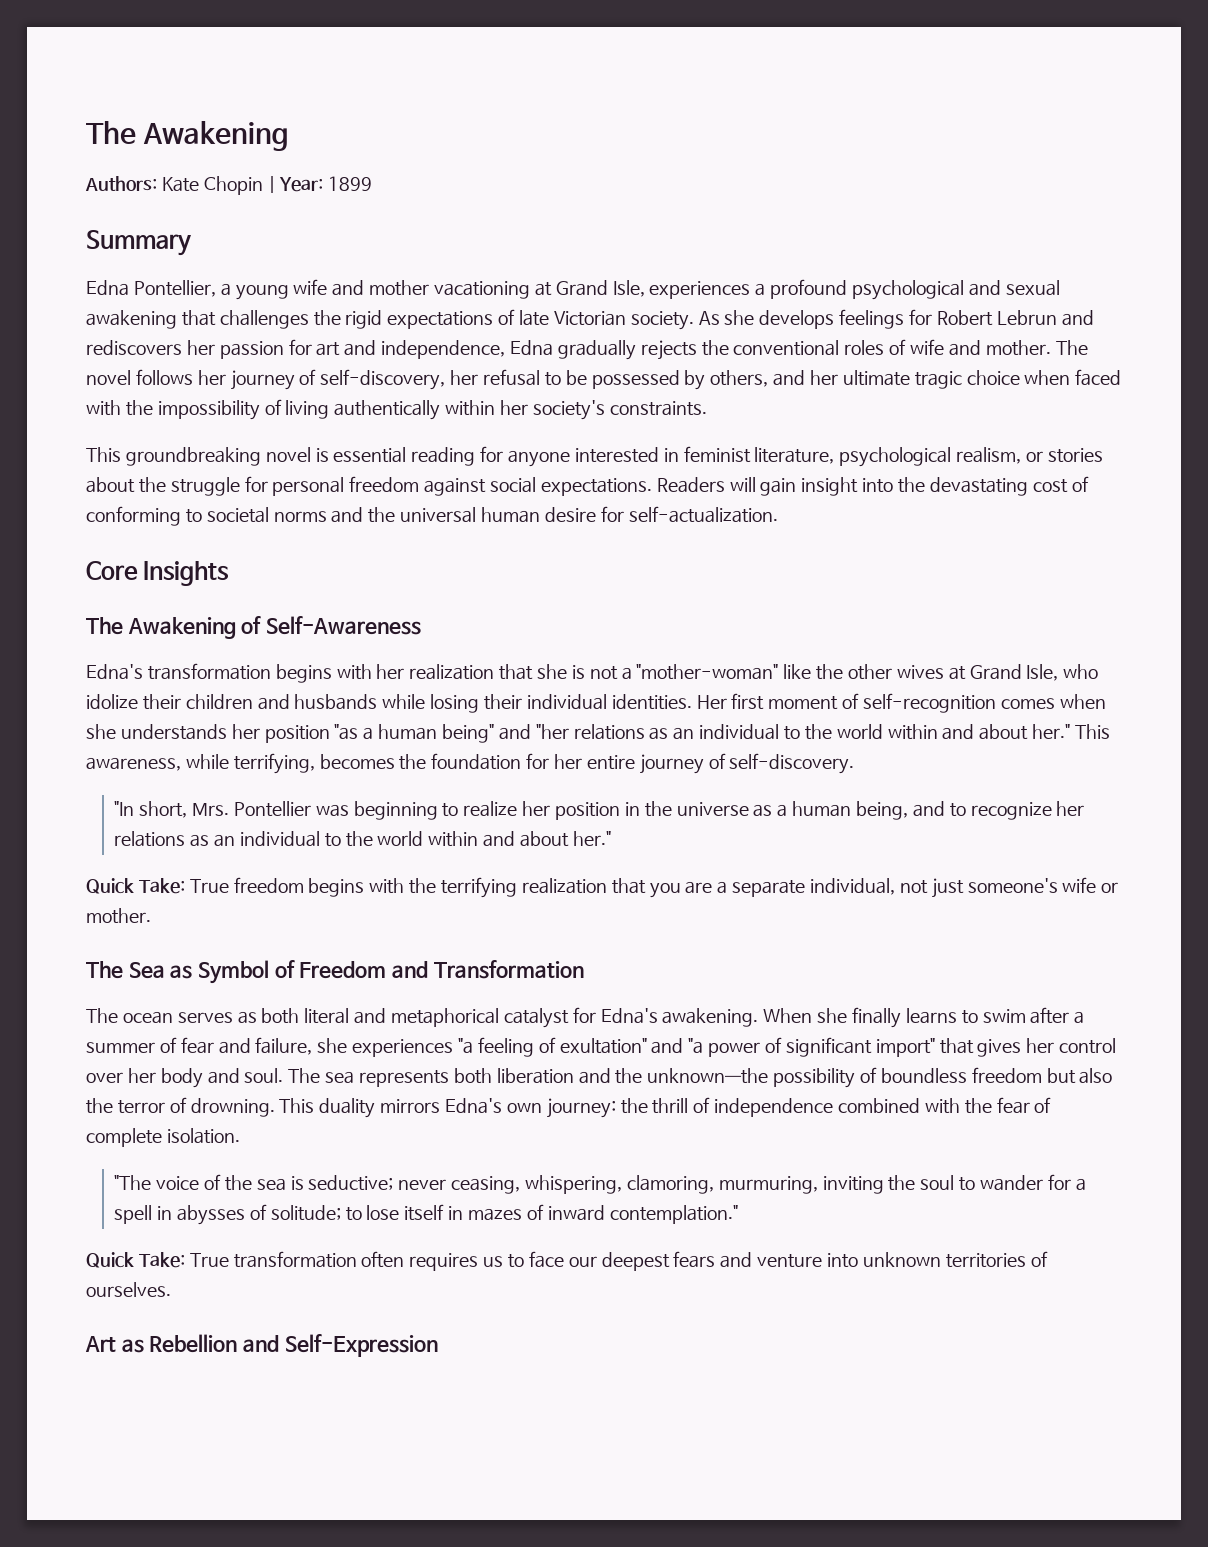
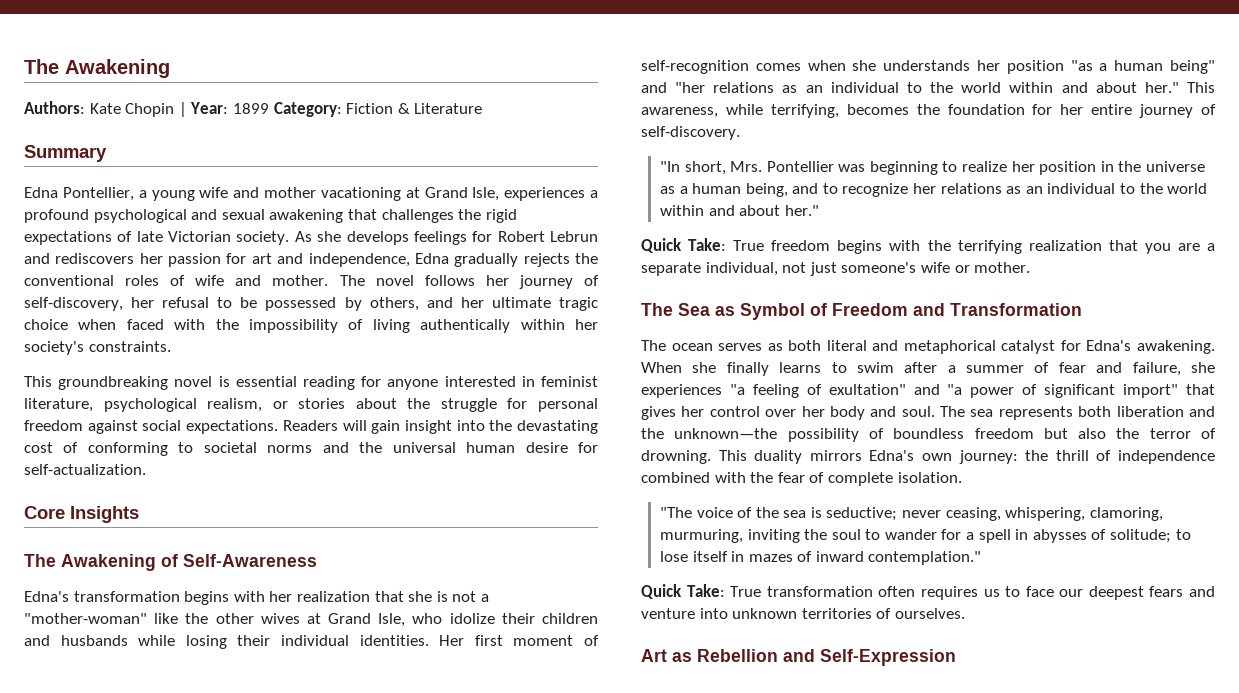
(373, 183) none -> [273,102,483,117] Category: Fiction & Literature

